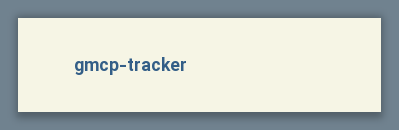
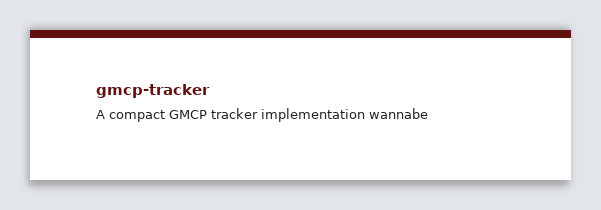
(187, 66) none -> [96,108,428,122] // A compact GMCP tracker implementation wannabe

